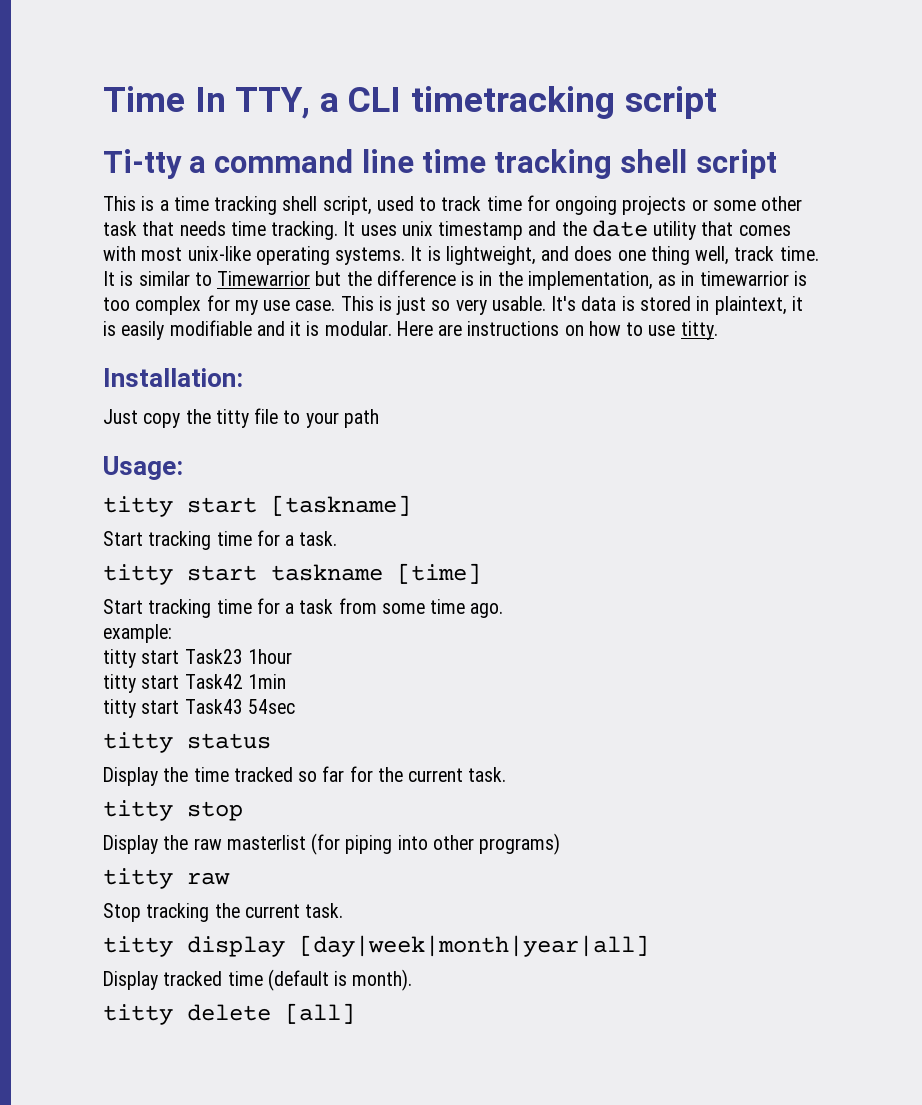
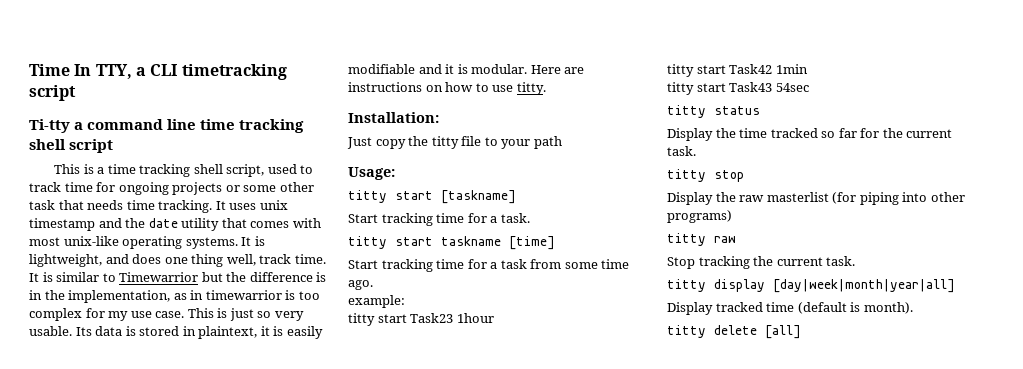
[551,296,577,311] It's -> [75,327,92,336] Its

